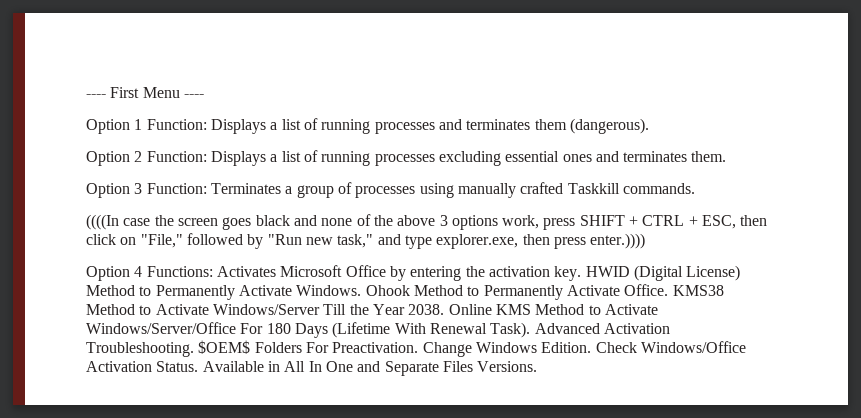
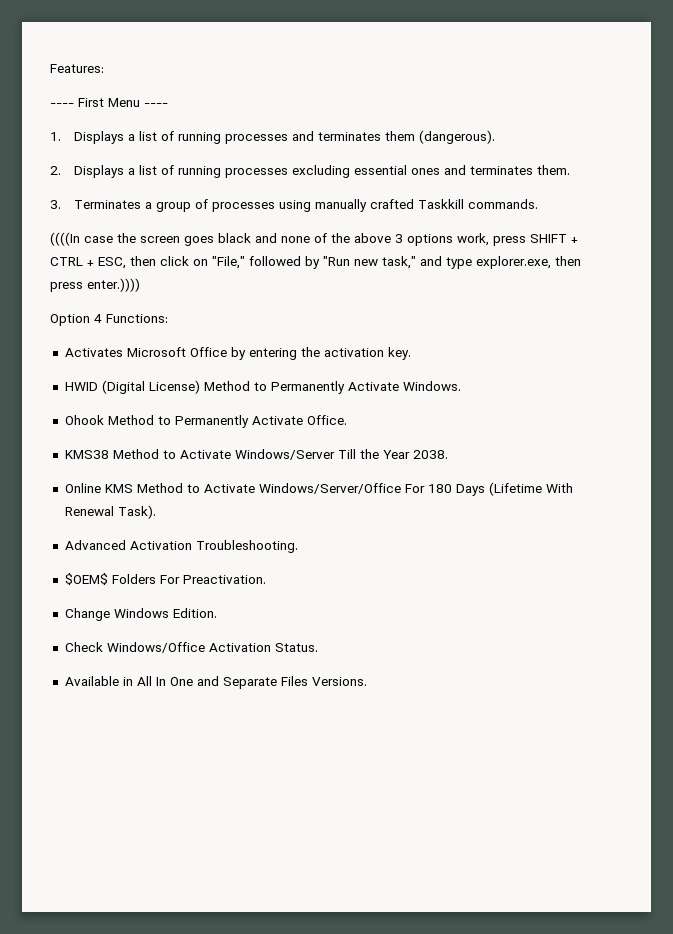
(86, 96) none -> [50,64,104,73] Features: //
[86,119,207,134] Option 1 Function: -> [50,132,61,141] 1.
[86,151,207,166] Option 2 Function: -> [50,166,61,175] 2.
[86,183,207,198] Option 3 Function: -> [50,200,61,209] 3.
(213, 271) none -> (168, 318) //
(582, 273) none -> (411, 353) //
(362, 290) none -> (461, 386) //
(669, 290) none -> (347, 420) //
(445, 309) none -> (448, 454) //
(531, 330) none -> (156, 512) //
(194, 349) none -> (298, 546) //
(419, 347) none -> (266, 579) //
(592, 347) none -> (217, 613) //
(199, 366) none -> (318, 647) //

